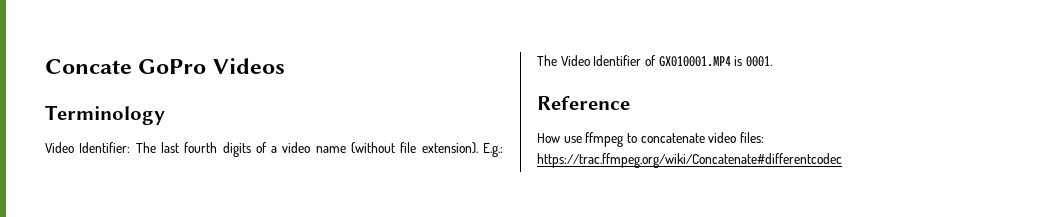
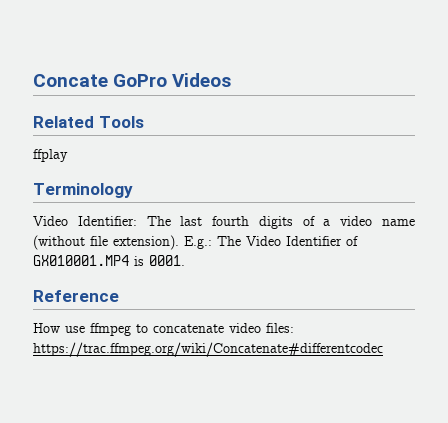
(285, 66) none -> [33,116,144,128] [33,149,68,162] // Related Tools // ffplay

